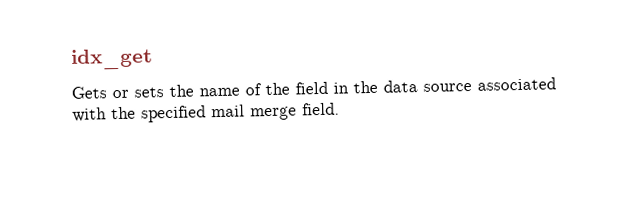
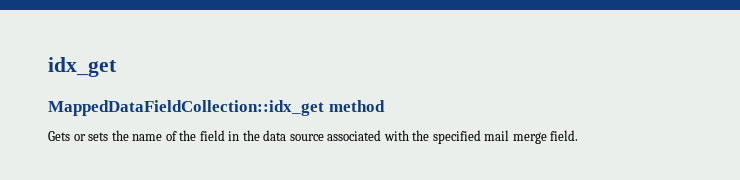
(153, 59) none -> [48,100,385,116] // MappedDataFieldCollection::idx_get method

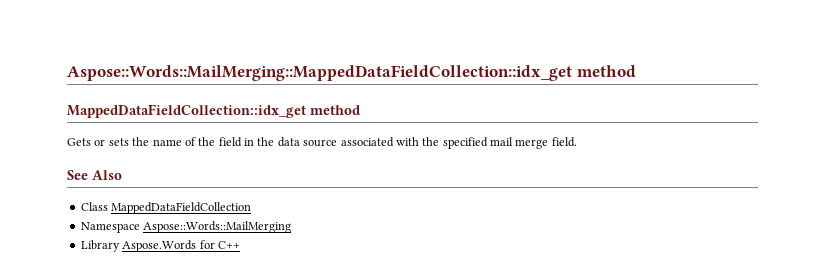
[48,57,117,77] idx_get -> [67,65,636,81] Aspose::Words::MailMerging::MappedDataFieldCollection::idx_get method
(579, 135) none -> [67,170,122,180] [80,202,252,214] [80,221,292,233] [80,240,240,252] // See Also // Class MappedDataFieldCollection // Namespace Aspose::Words::MailMerging // Library Aspose.Words for C++

